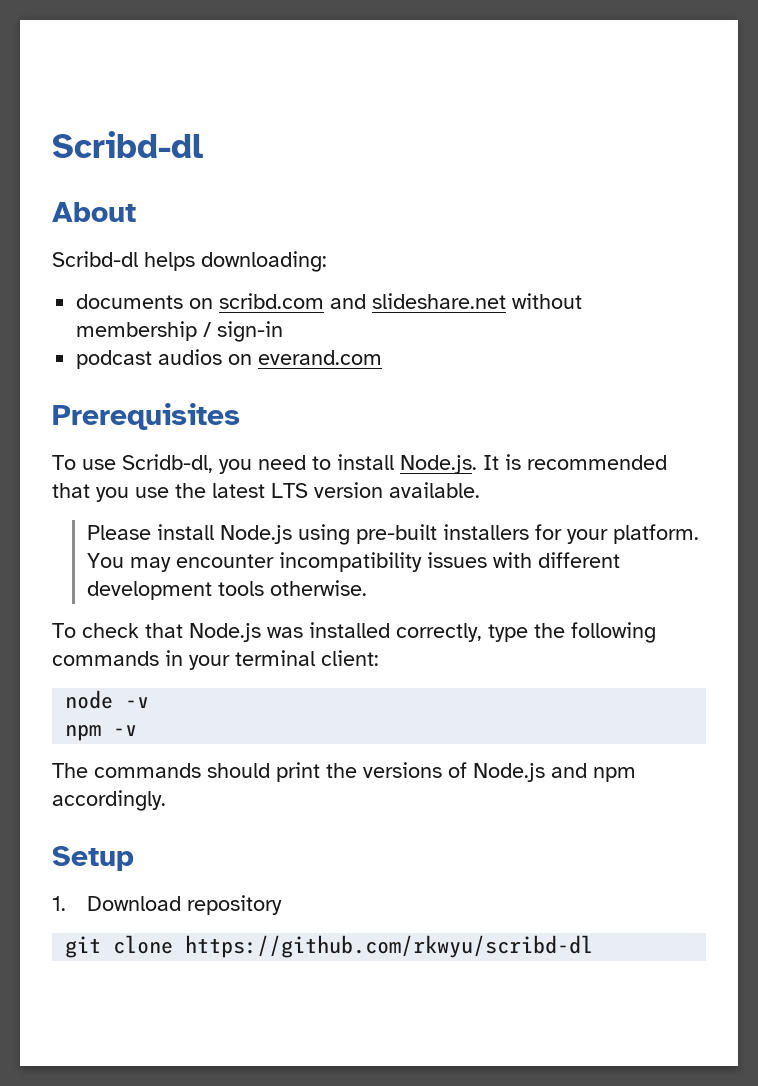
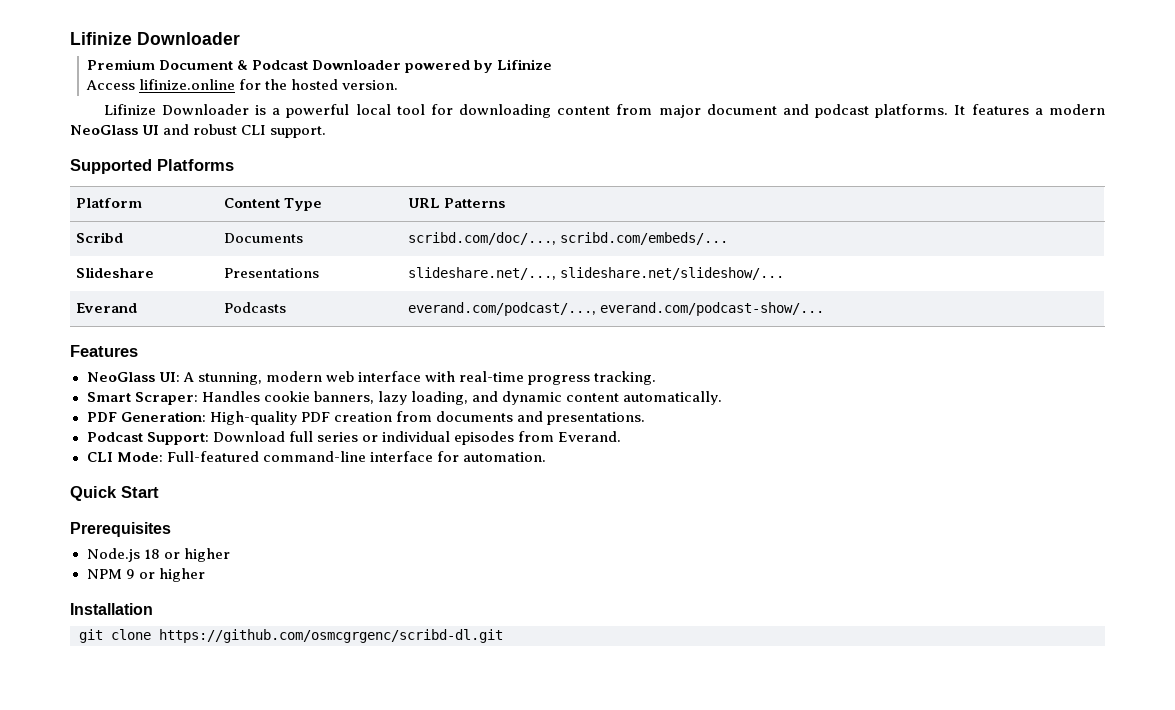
[52,131,203,158] [52,202,136,222] [52,251,327,272] [76,293,583,309] [76,321,284,342] [76,349,383,369] [52,403,240,430] [52,454,667,474] [52,482,480,502] [87,524,700,545] [87,552,621,572] [87,580,368,600] [52,622,656,643] [52,650,379,670] [65,690,150,709] [65,724,138,741] [52,762,636,782] [52,790,166,811] [52,846,134,871] [52,895,283,915] Scribd-dl // About // Scribd-dl helps downloading: // documents on scribd.com and slideshare.net without membership / sign-in // podcast audios on everand.com // Prerequisites // To use Scridb-dl, you need to install Node.js. It is recommended that you use the latest LTS version available. // Please install Node.js using pre-built installers for your platform. You may encounter incompatibility issues with different development tools otherwise. // To check that Node.js was installed correctly, type the following commands in your terminal client: // node -v // npm -v // The commands should print the versions of Node.js and npm accordingly. // Setup // 1. Download repository -> [70,32,240,45] [87,59,553,73] [86,79,399,90] [103,104,1105,118] [70,124,327,138] [70,159,234,174] [76,198,143,208] [224,198,323,211] [408,198,506,208] [76,232,124,243] [224,233,304,243] [408,232,729,245] [76,267,155,278] [224,268,320,278] [408,267,785,280] [76,303,138,313] [224,302,287,313] [408,302,825,316] [70,345,138,357] [86,371,656,385] [86,391,722,405] [86,411,645,425] [86,431,621,445] [86,451,546,462] [70,486,159,501] [70,522,171,537] [86,548,230,562] [86,568,205,582] [70,603,153,615] Lifinize Downloader // Premium Document & Podcast Downloader powered by Lifinize // Access lifinize.online for the hosted version. // Lifinize Downloader is a powerful local tool for downloading content from major document and podcast platforms. It features a modern NeoGlass UI and robust CLI support. // Supported Platforms // Platform | Content Type | URL Patterns // Scribd | Documents | scribd.com/doc/..., scribd.com/embeds/... // Slideshare | Presentations | slideshare.net/..., slideshare.net/slideshow/... // Everand | Podcasts | everand.com/podcast/..., everand.com/podcast-show/... // Features // NeoGlass UI: A stunning, modern web interface with real-time progress tracking. // Smart Scraper: Handles cookie banners, lazy loading, and dynamic content automatically. // PDF Generation: High-quality PDF creation from documents and presentations. // Podcast Support: Download full series or individual episodes from Everand. // CLI Mode: Full-featured command-line interface for automation. // Quick Start // Prerequisites // Node.js 18 or higher // NPM 9 or higher // Installation
[185,935,594,958] https://github.com/rkwyu/scribd-dl -> [159,629,503,643] https://github.com/osmcgrgenc/scribd-dl.git

